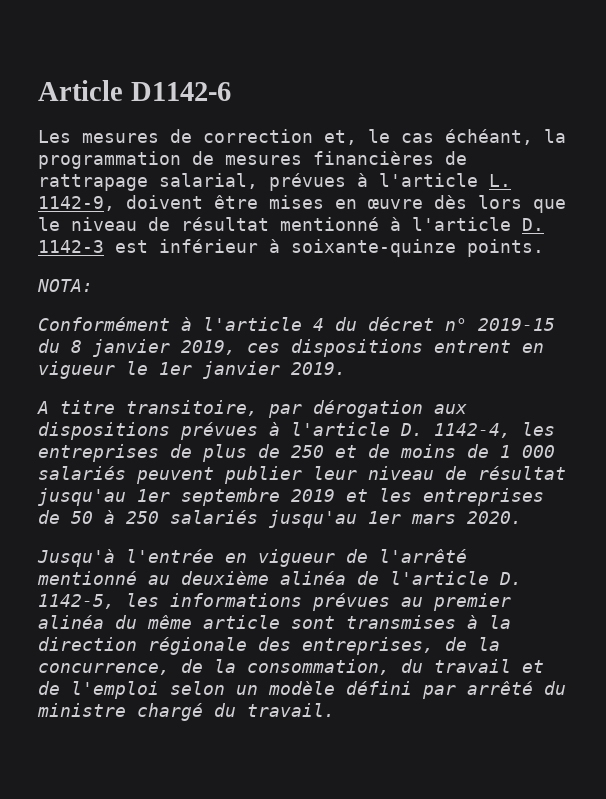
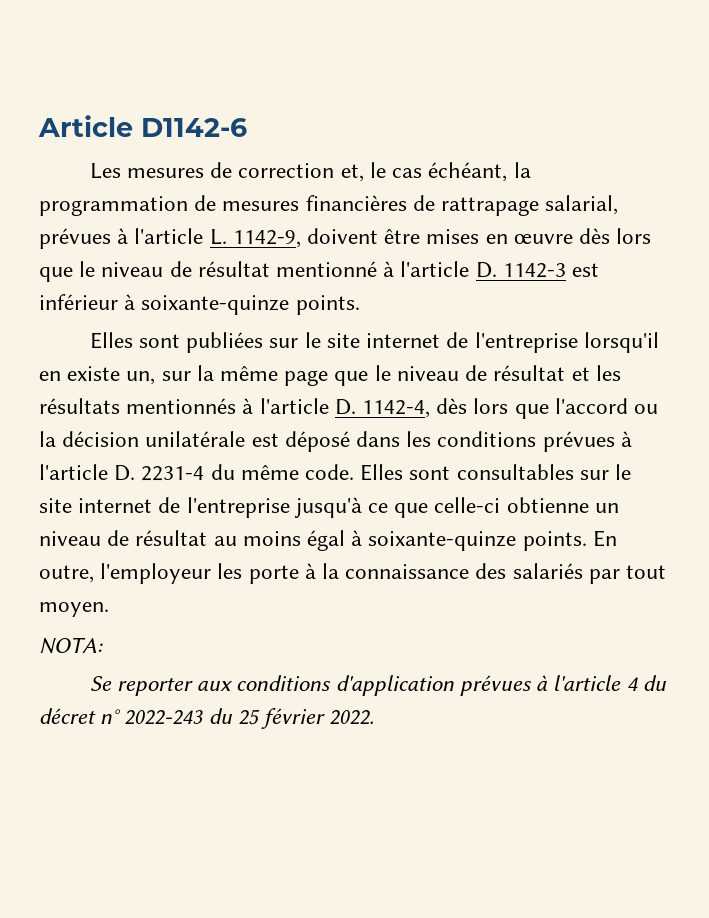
[37,279,93,292] [38,317,170,331] NOTA: // Conformément -> [89,332,659,353] [39,365,621,386] [39,398,659,419] [39,431,632,452] [39,464,632,481] [39,497,619,518] [39,530,617,551] [39,563,667,584] [39,602,109,617] [39,637,103,654] [89,675,532,696] Elles sont publiées sur le site internet de l'entreprise lorsqu'il en existe un, sur la même page que le niveau de résultat et les résultats mentionnés à l'article D. 1142-4, dès lors que l'accord ou la décision unilatérale est déposé dans les conditions prévues à l'article D. 2231-4 du même code. Elles sont consultables sur le site internet de l'entreprise jusqu'à ce que celle-ci obtienne un niveau de résultat au moins égal à soixante-quinze points. En outre, l'employeur les porte à la connaissance des salariés par tout moyen. // NOTA: // Se reporter aux conditions d'application prévues
[478,318,555,331] [38,339,544,357] [38,361,346,379] [37,400,467,418] [38,422,555,440] [38,444,555,462] [38,466,566,484] [38,488,544,506] [38,510,522,528] [37,549,467,567] [37,571,522,585] [38,593,511,611] [38,615,511,629] [38,637,500,655] [38,659,544,675] [38,681,566,699] [37,703,335,721] 2019-15 du 8 janvier 2019, ces dispositions entrent en vigueur le 1er janvier 2019. // A titre transitoire, par dérogation aux dispositions prévues à l'article D. 1142-4, les entreprises de plus de 250 et de moins de 1 000 salariés peuvent publier leur niveau de résultat jusqu'au 1er septembre 2019 et les entreprises de 50 à 250 salariés jusqu'au 1er mars 2020. // Jusqu'à l'entrée en vigueur de l'arrêté mentionné au deuxième alinéa de l'article D. 1142-5, les informations prévues au premier alinéa du même article sont transmises à la direction régionale des entreprises, de la concurrence, de la consommation, du travail et de l'emploi selon un modèle défini par arrêté du ministre chargé du travail. -> [124,708,375,729] 2022-243 du 25 février 2022.

